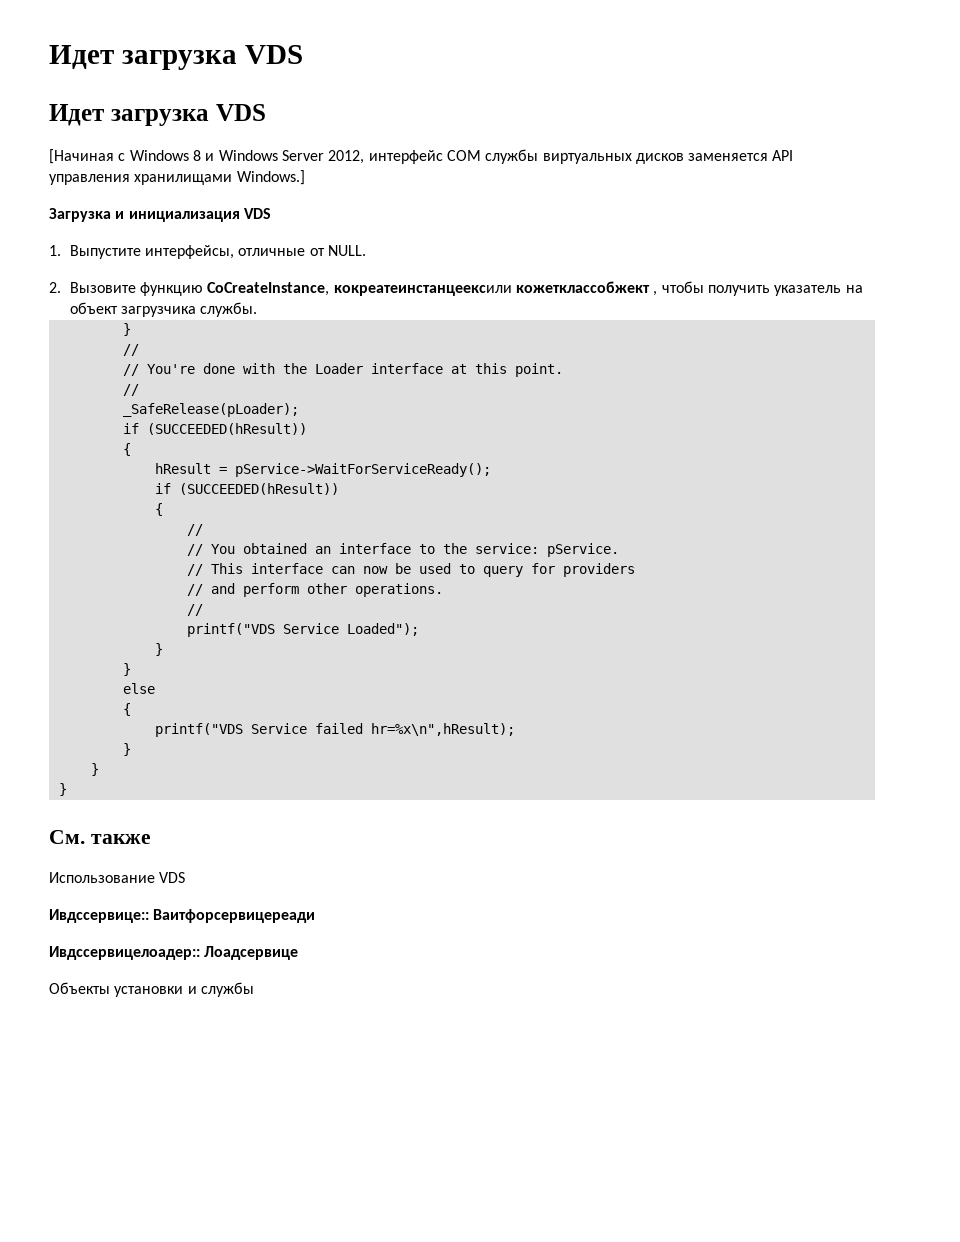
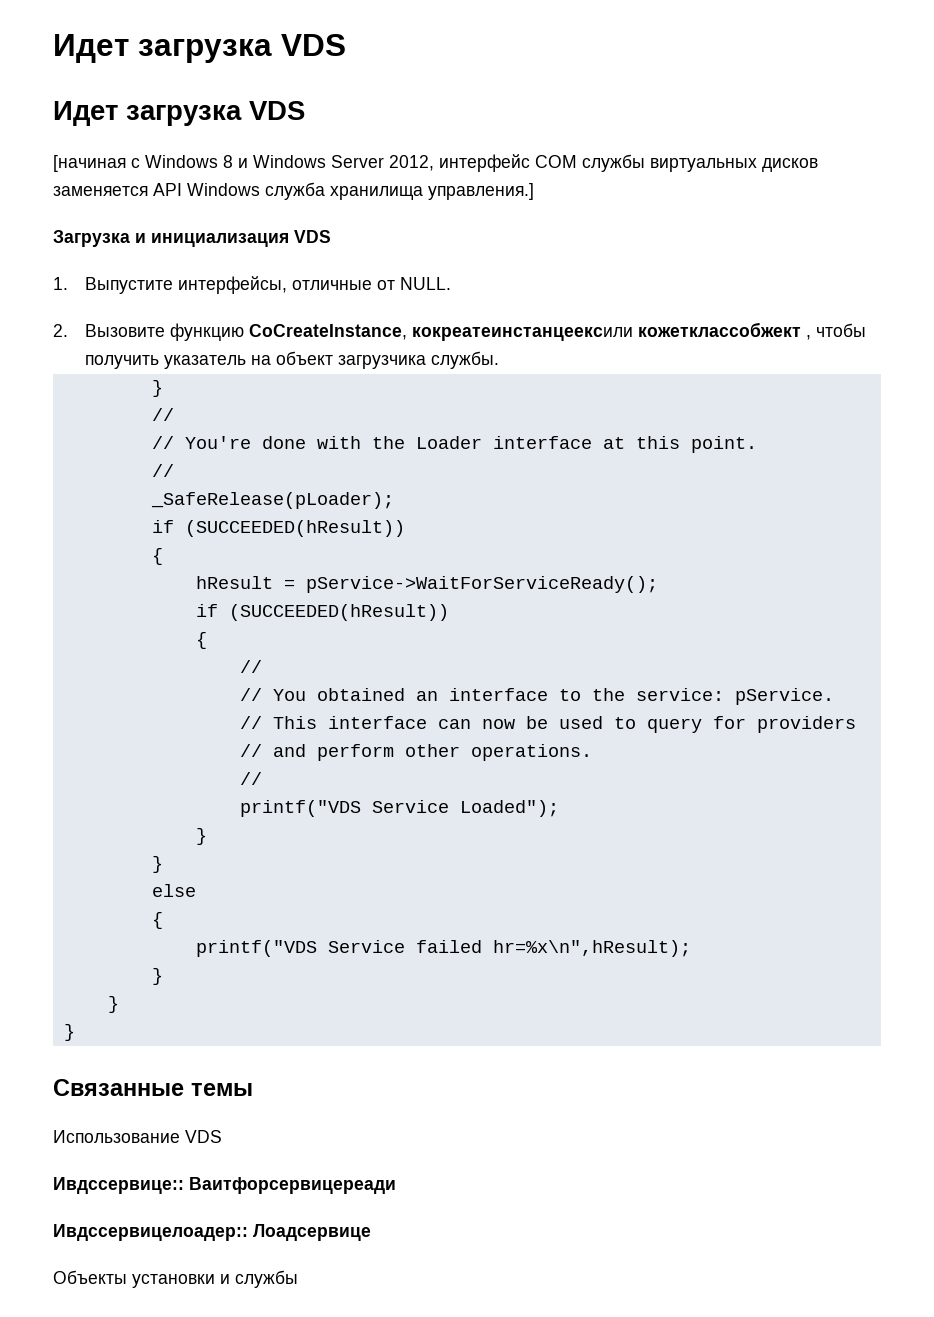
[49,149,114,164] [Начиная -> [53,155,126,172] [начиная
[49,170,305,185] управления хранилищами Windows.] -> [187,182,534,200] Windows служба хранилища управления.]
[49,830,151,844] См. также -> [53,1079,253,1096] Связанные темы

